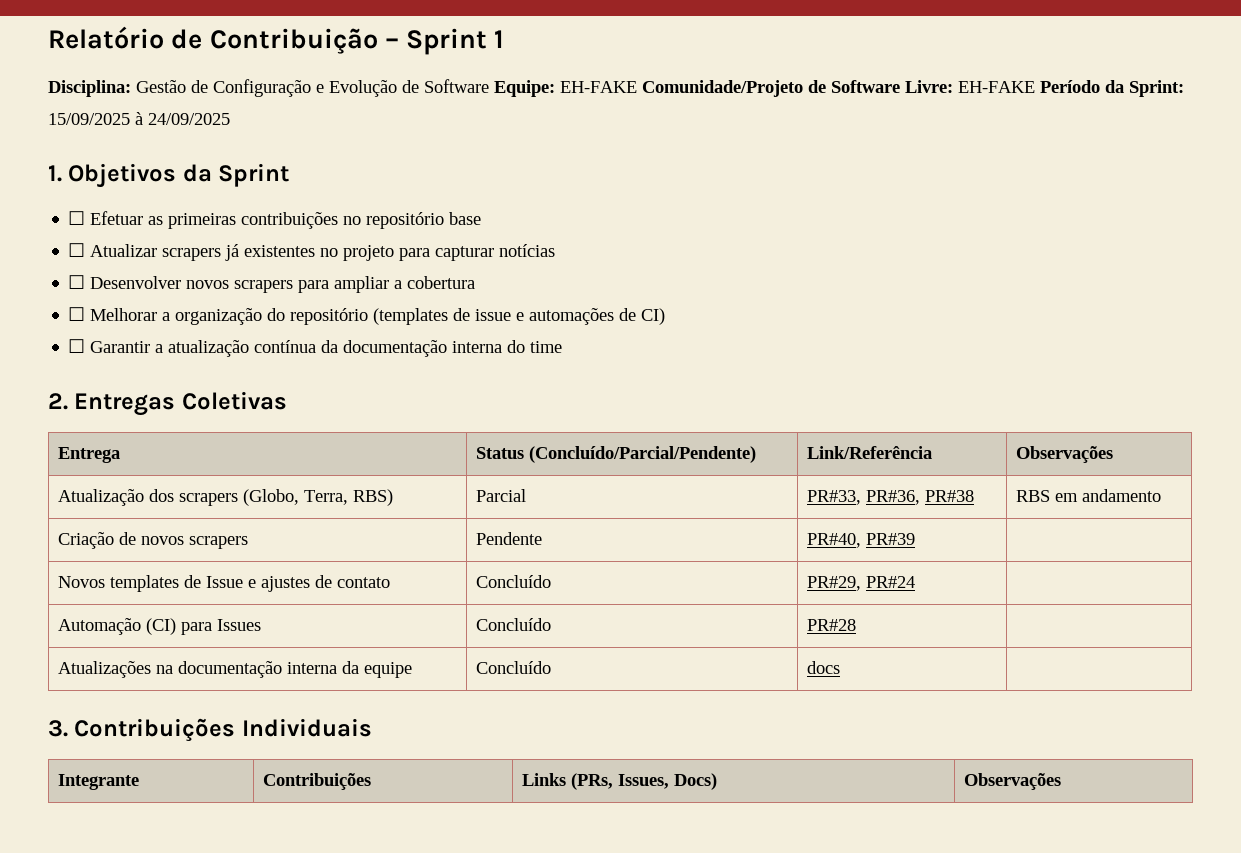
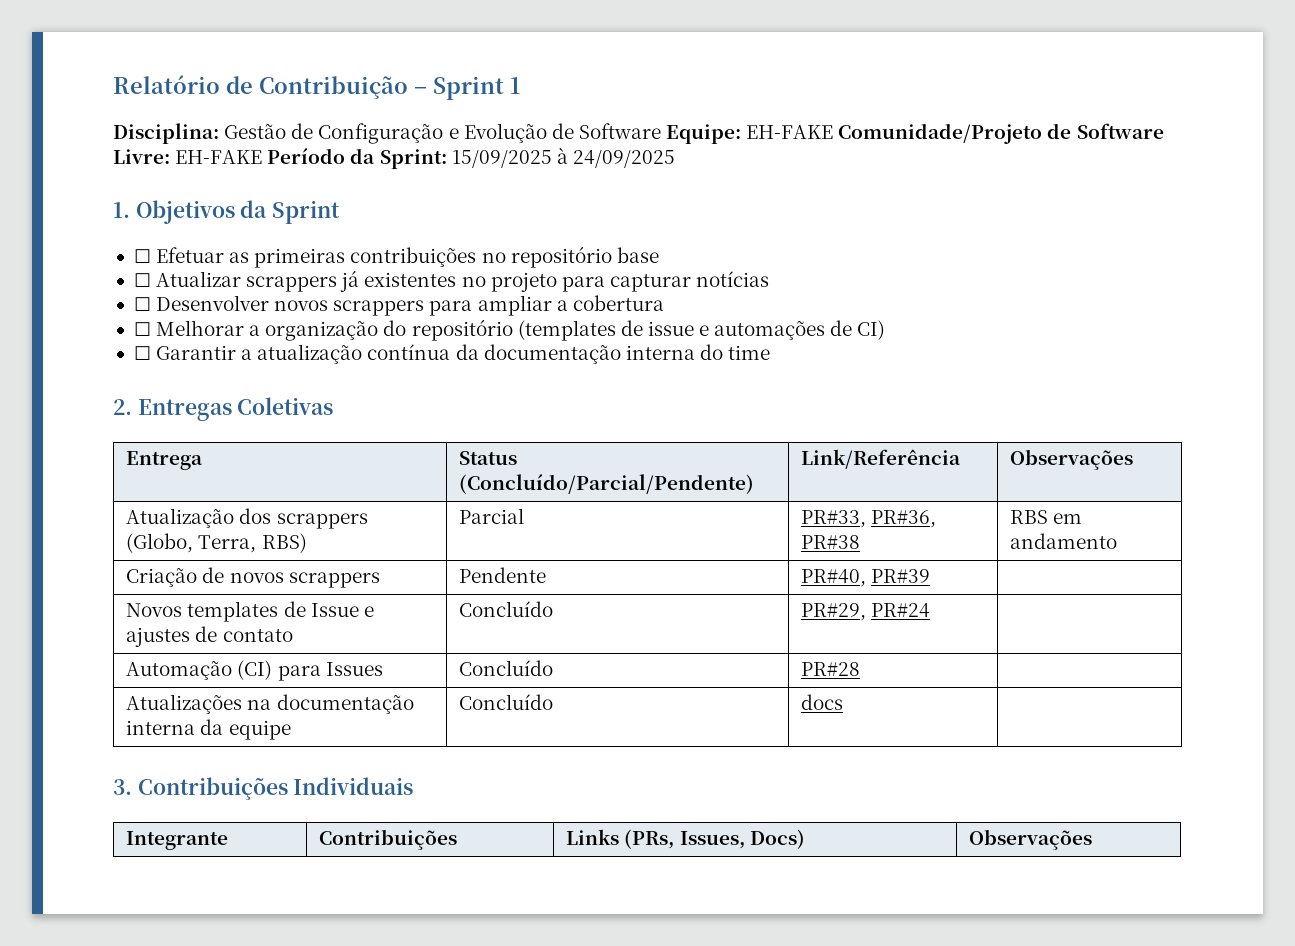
[162,248,222,261] scrapers -> [246,276,338,292] scrappers
[234,280,294,293] scrapers -> [333,300,425,316] scrappers
[179,493,239,506] scrapers -> [276,513,368,529] scrappers
[189,536,249,549] scrapers -> [288,572,380,588] scrappers

